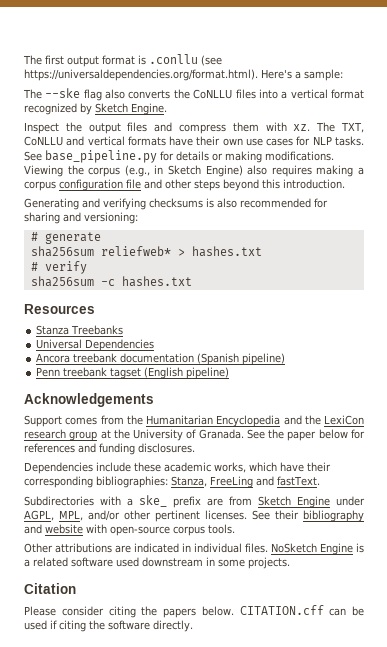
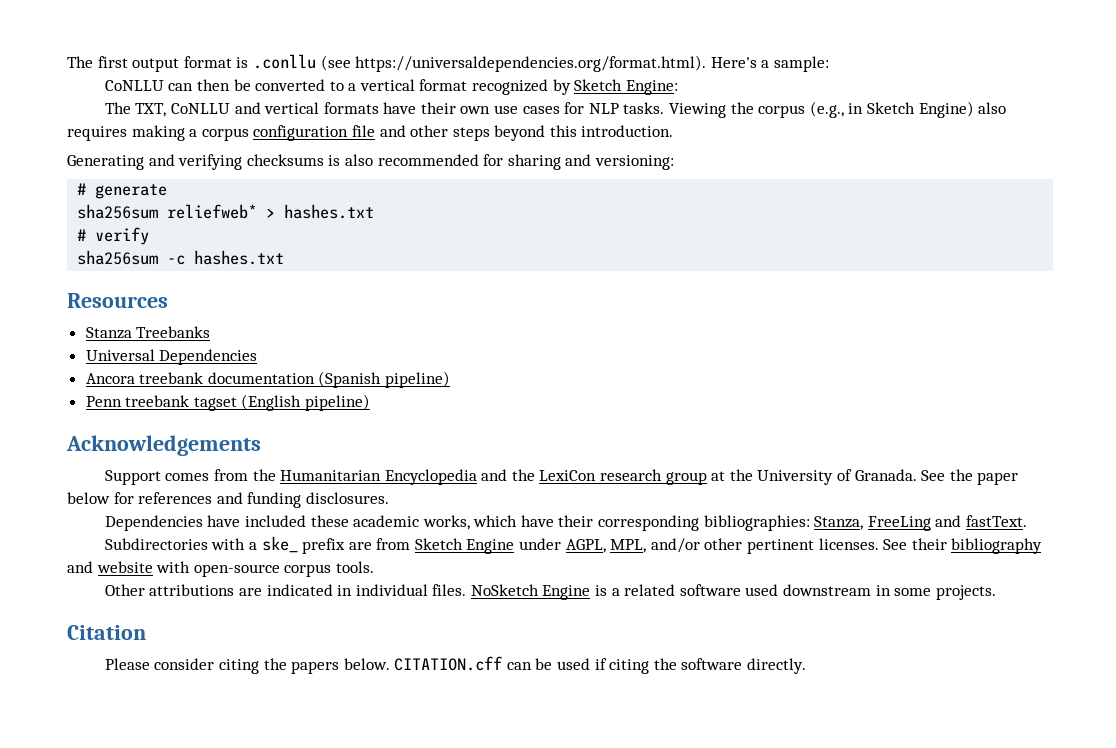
[23,88,278,101] The --ske flag also converts the CoNLLU files into -> [104,79,344,91] CoNLLU can then be converted to
[131,103,167,115] [24,122,311,134] Engine. // Inspect the output files and compress them with xz. -> [625,80,678,95] Engine: //
[24,150,334,163] See base_pipeline.py for details or making modifications. -> (665, 108) none
[96,462,131,472] include -> [207,515,306,527] have included

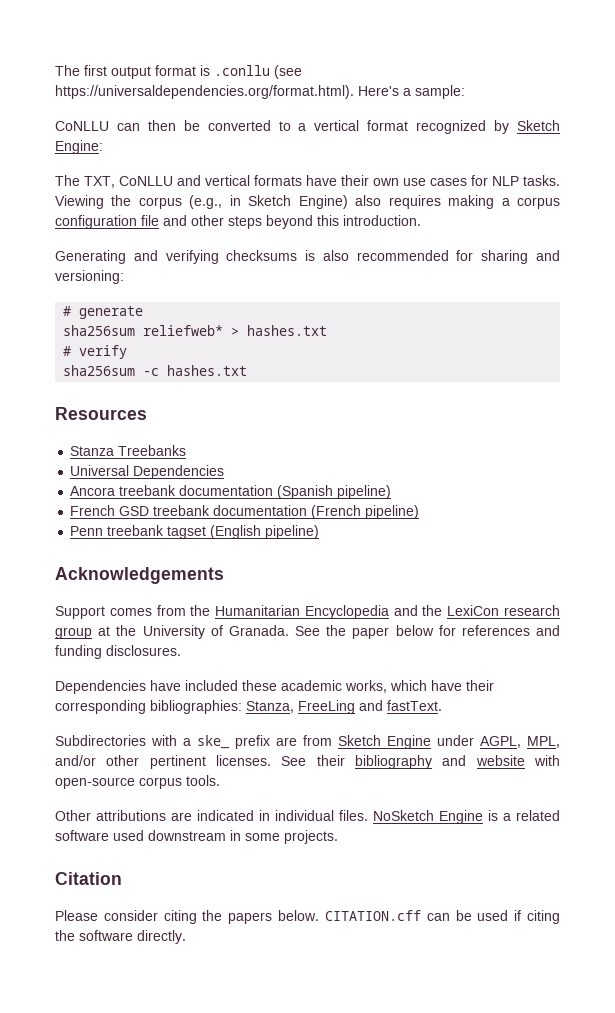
(451, 379) none -> [70,505,420,519] // French GSD treebank documentation (French pipeline)

